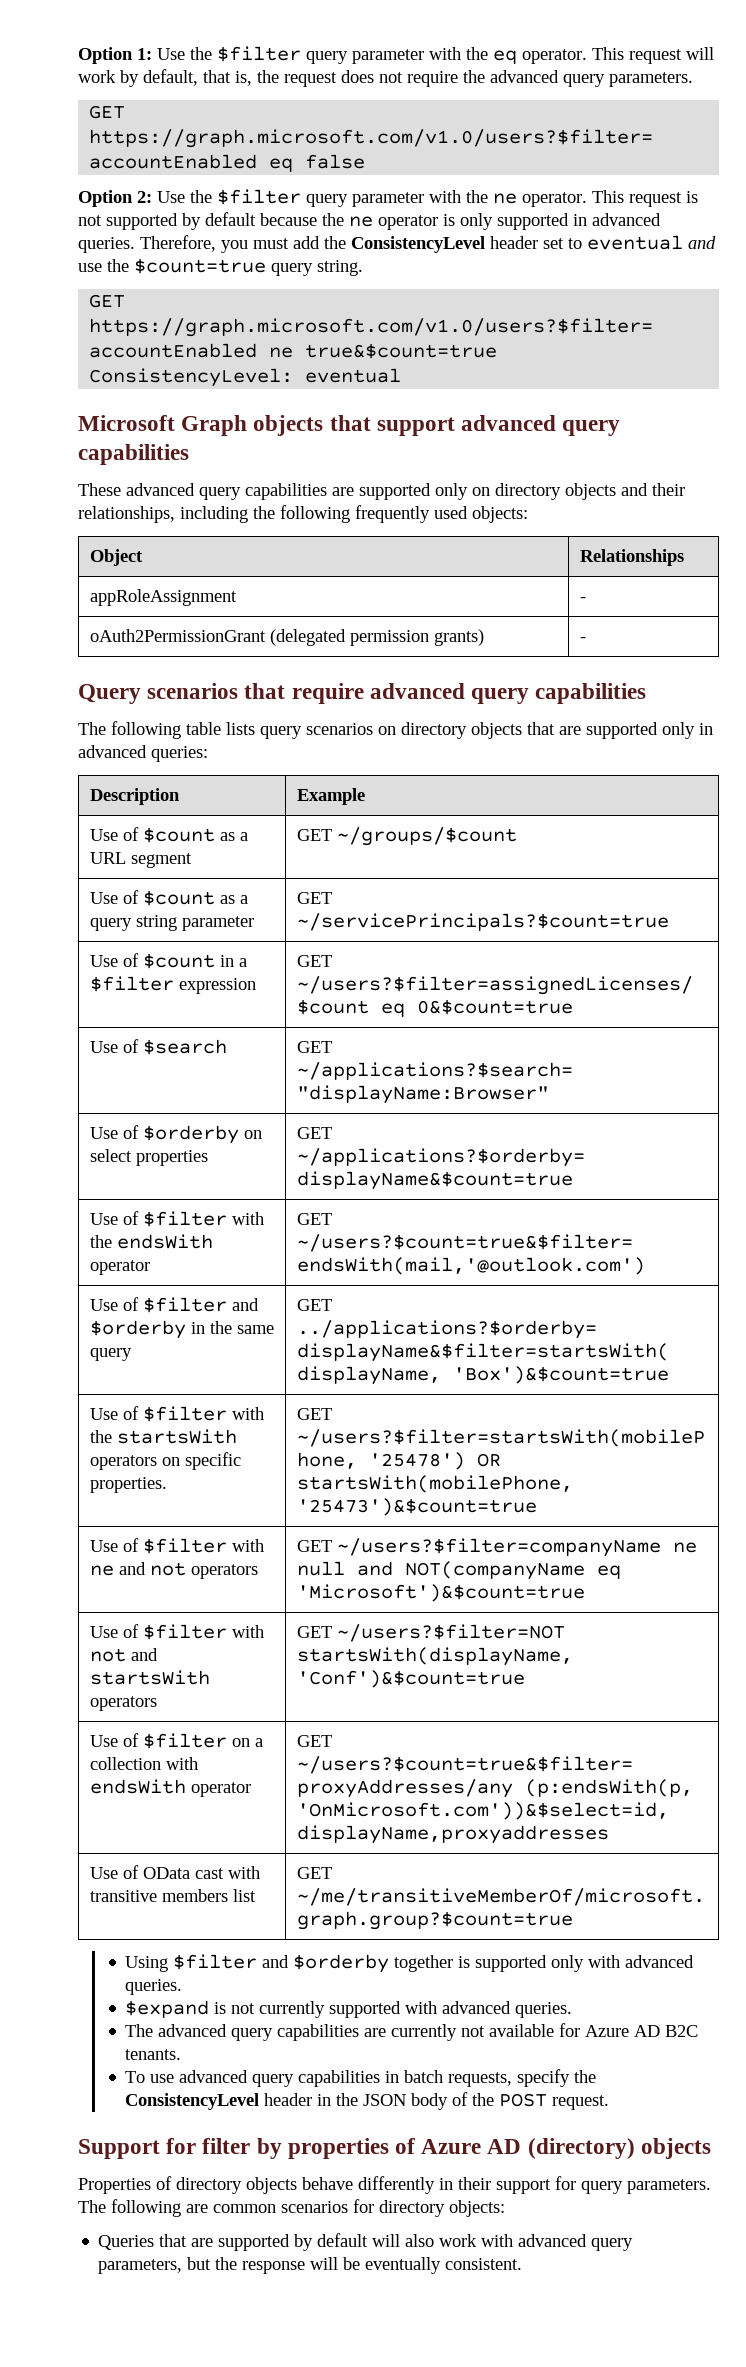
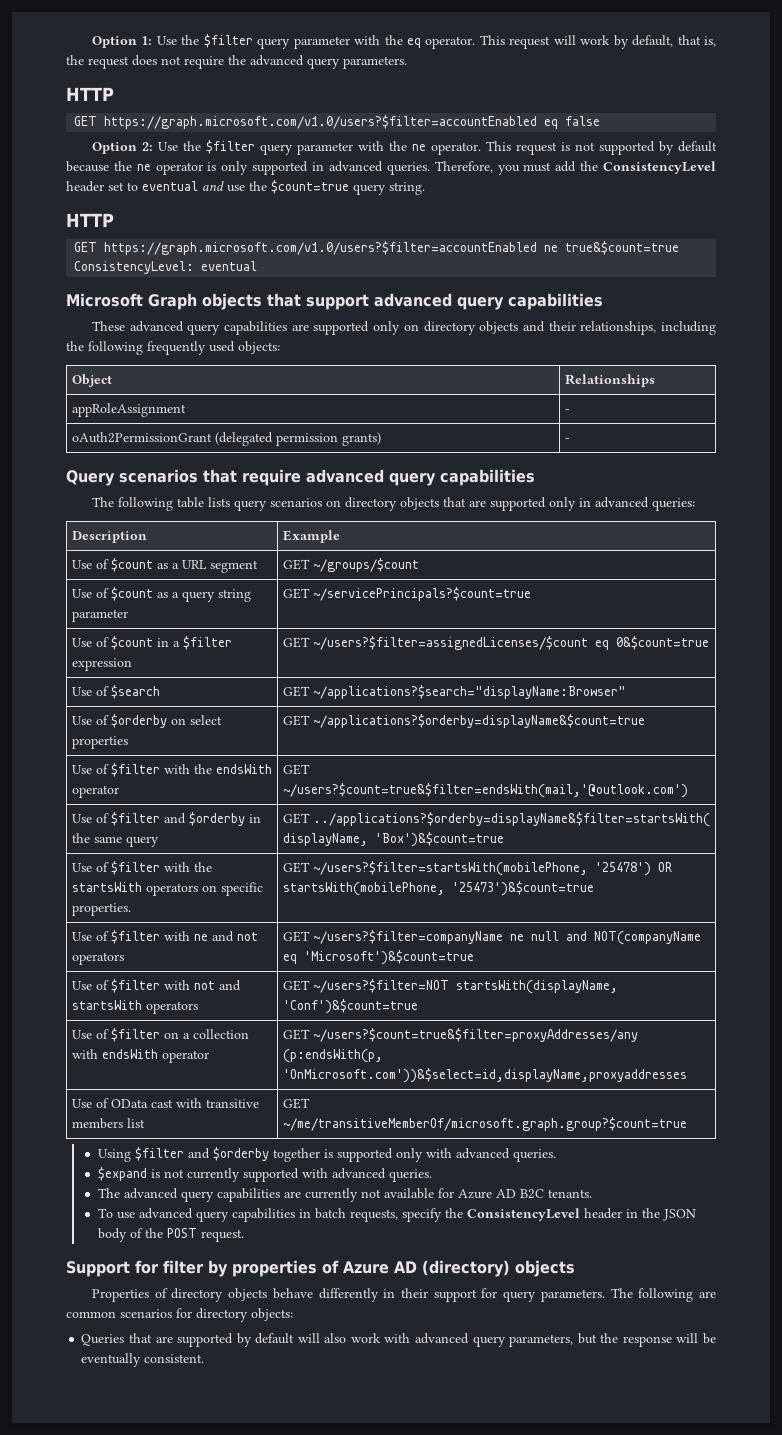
(693, 79) none -> [66,87,114,101] // HTTP
(363, 268) none -> [66,213,114,227] // HTTP

